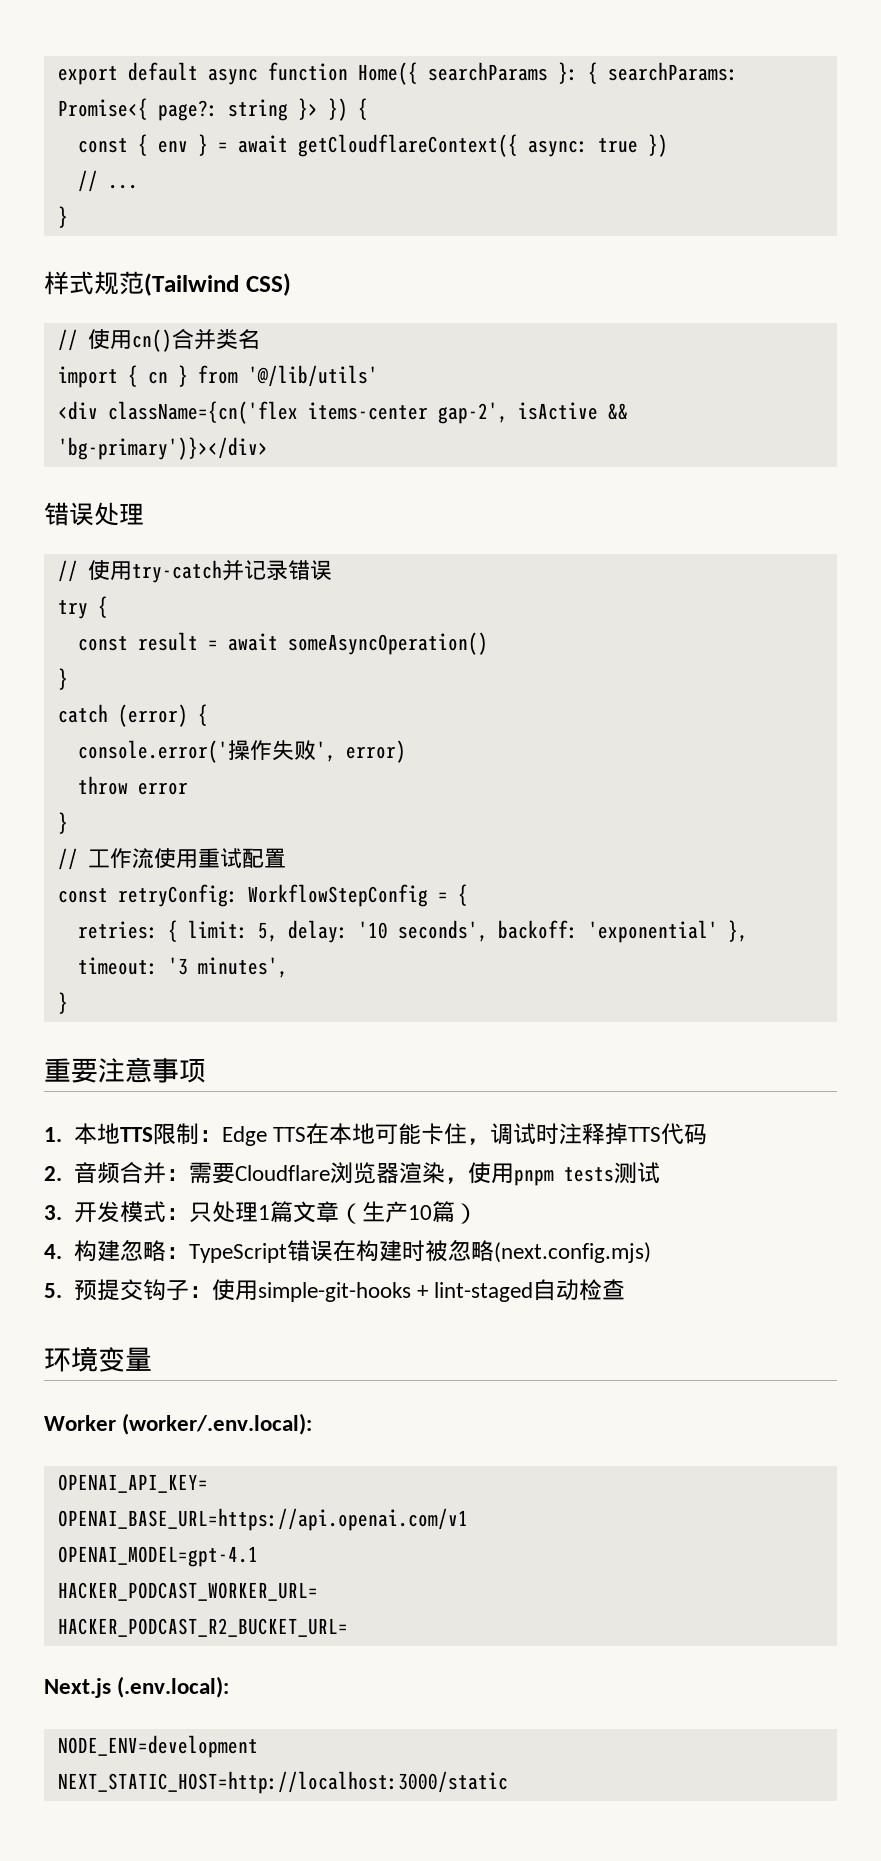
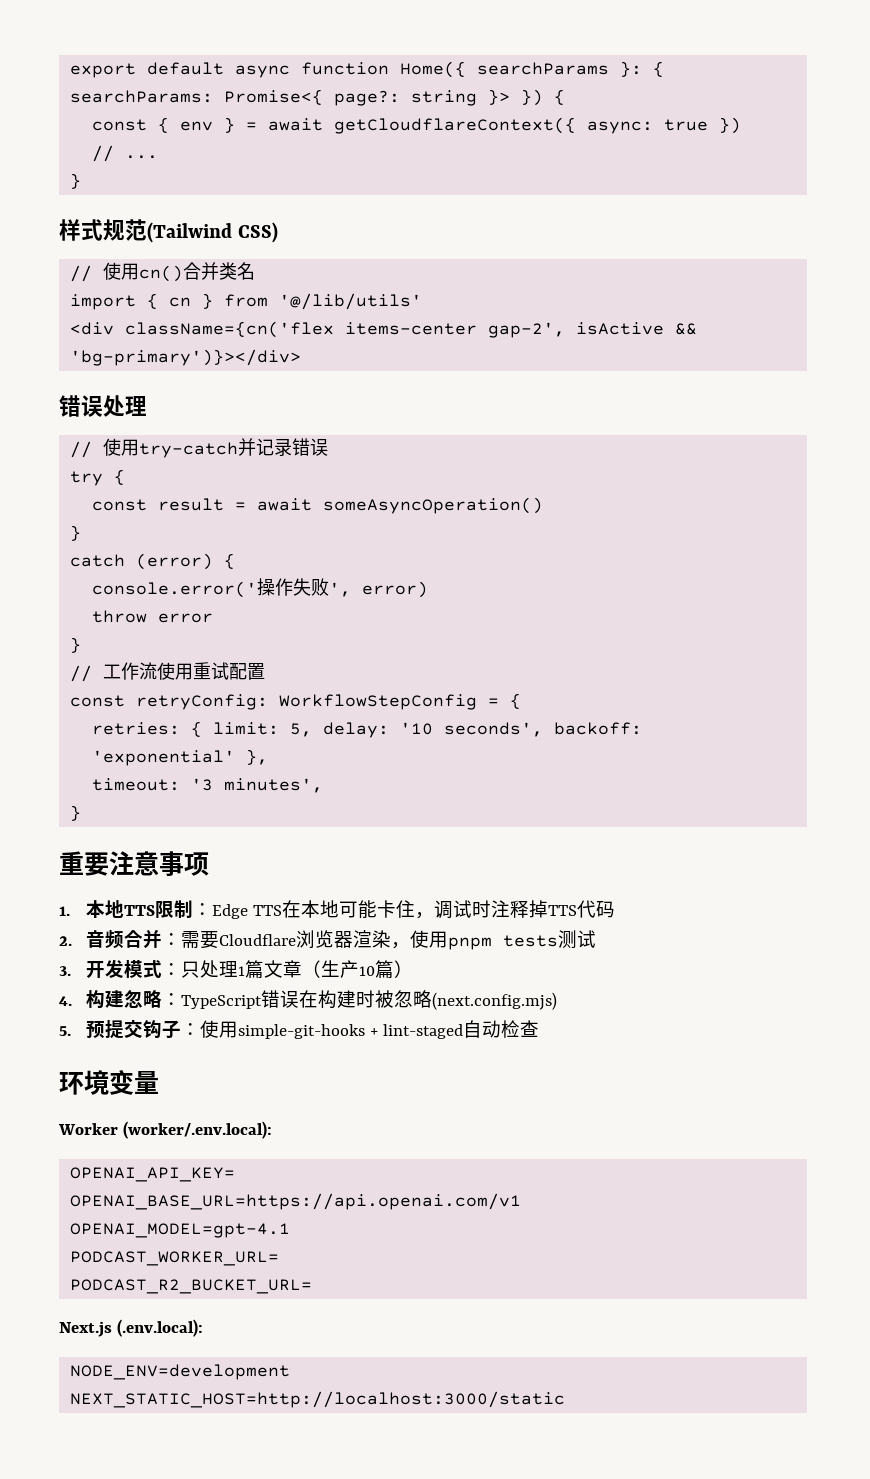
[57,1582,318,1601] [57,1618,348,1637] HACKER_PODCAST_WORKER_URL= // HACKER_PODCAST_R2_BUCKET_URL= -> [70,1251,280,1266] [70,1279,313,1294] PODCAST_WORKER_URL= // PODCAST_R2_BUCKET_URL=

